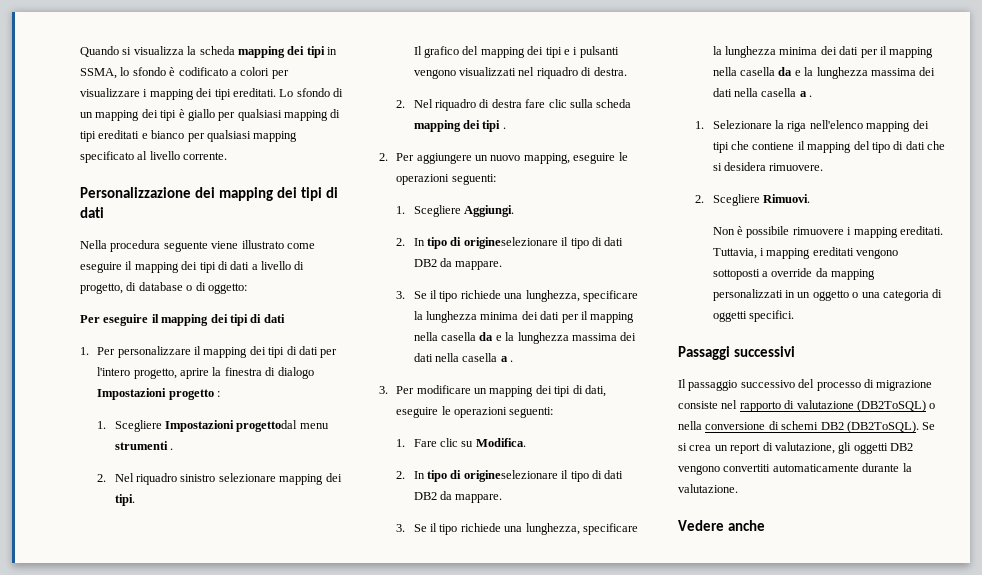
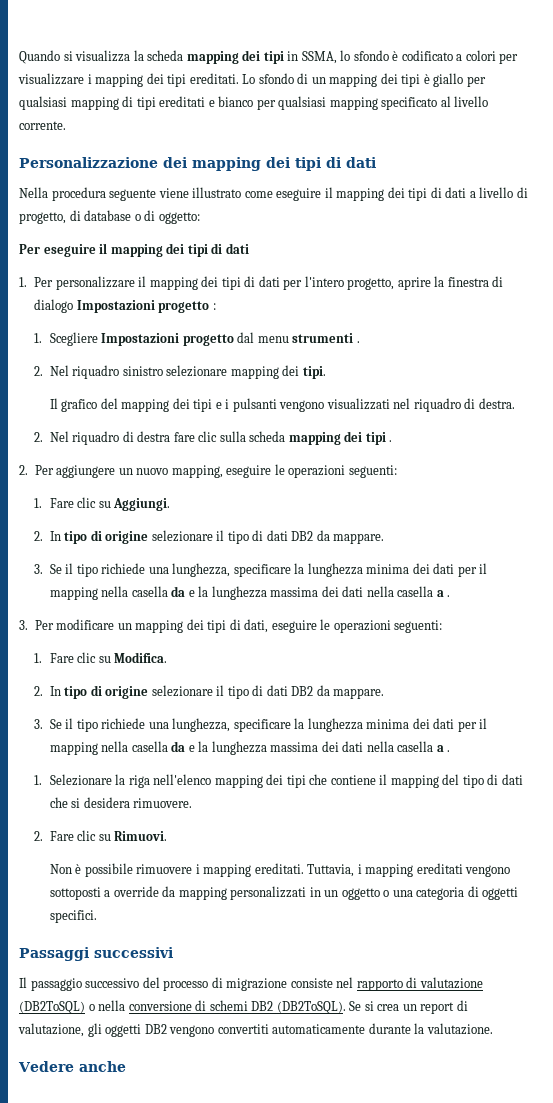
[236,420,298,432] progettodal -> [182,332,255,346] progetto dal
[413,205,461,217] Scegliere -> [49,497,111,508] Fare clic su
[463,237,558,249] origineselezionare -> [105,530,213,544] origine selezionare
[463,470,558,482] origineselezionare -> [105,685,213,699] origine selezionare
[712,194,760,206] Scegliere -> [49,830,111,841] Fare clic su

